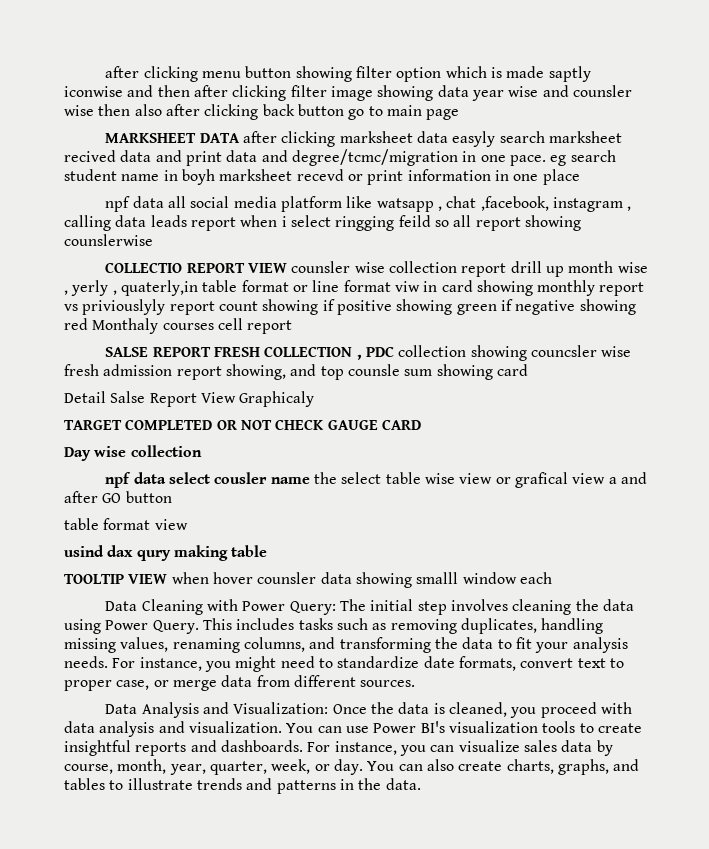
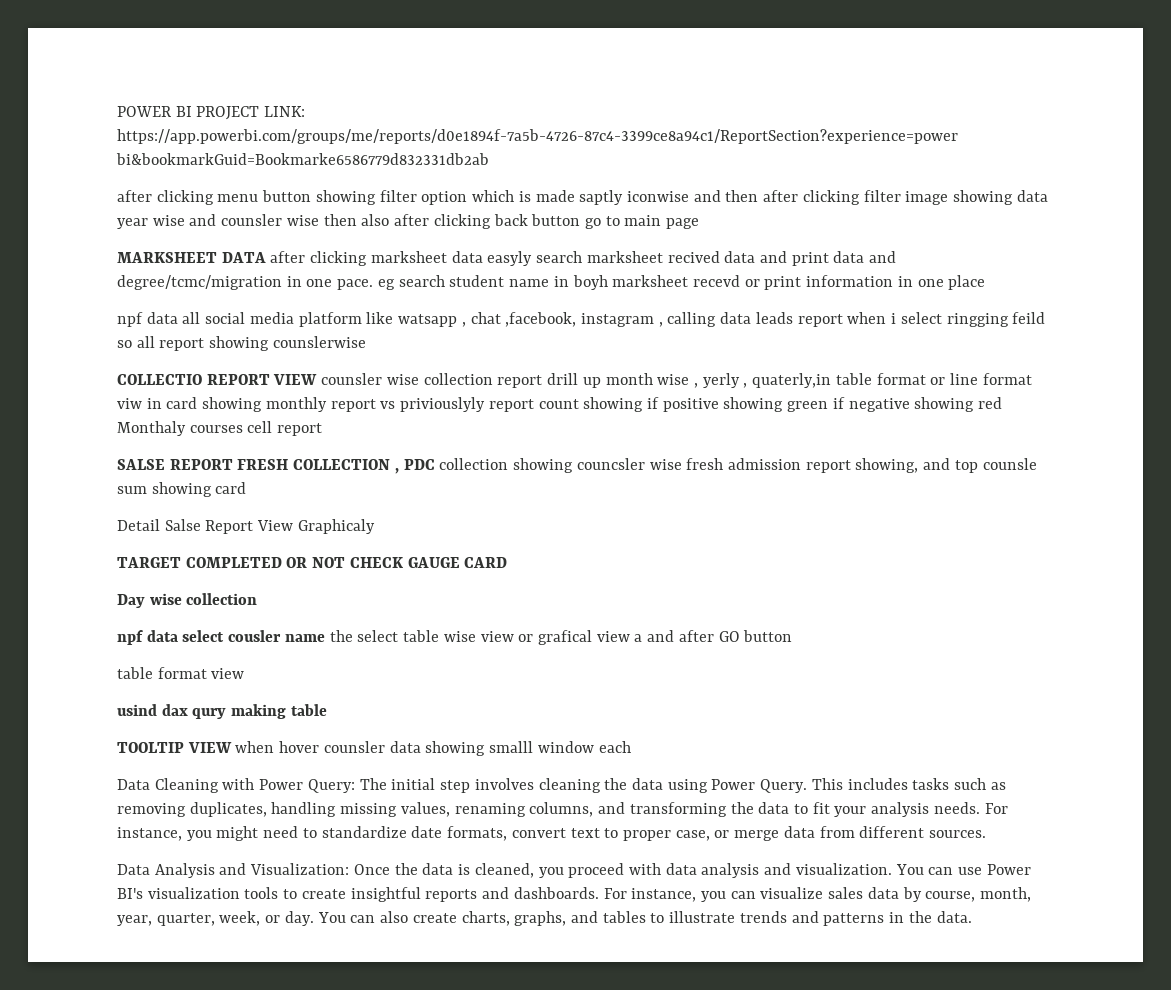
(105, 72) none -> [117,106,306,120] [117,129,958,144] [116,153,489,165] POWER BI PROJECT LINK: https://app.powerbi.com/groups/me/reports/d0e1894f-7a5b-4726-87c4-3399ce8a94c1/ReportSection?experience=power bi&bookmarkGuid=Bookmarke6586779d832331db2ab //

